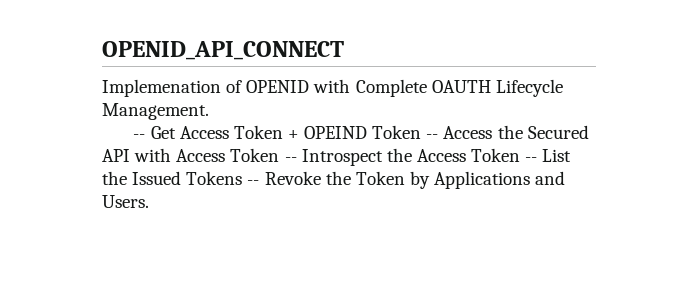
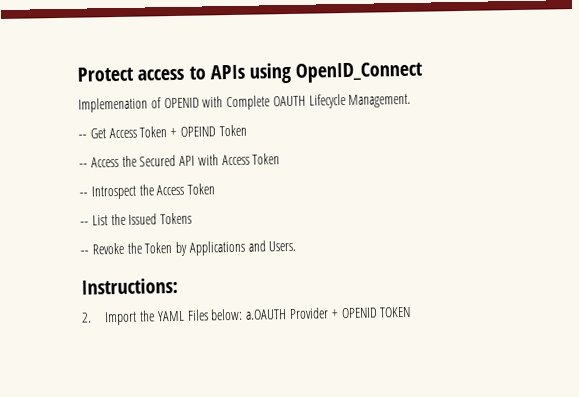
[102,41,344,60] OPENID_API_CONNECT -> [77,61,424,84] Protect access to APIs using OpenID_Connect
(422, 132) none -> (247, 130) //
(280, 155) none -> (281, 159) //
(521, 155) none -> (216, 189) //
(243, 178) none -> (193, 218) //
(149, 201) none -> [81,277,178,295] [81,306,412,326] // Instructions: // 2. Import the YAML Files below: a.OAUTH Provider + OPENID TOKEN

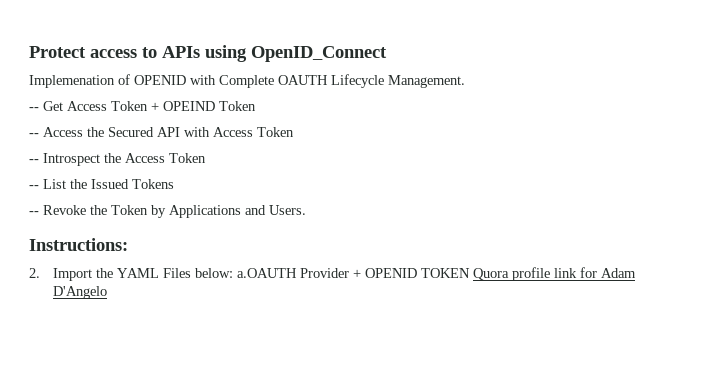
(412, 312) none -> [472,267,636,281] [52,286,107,299] Quora profile link for Adam D'Angelo

